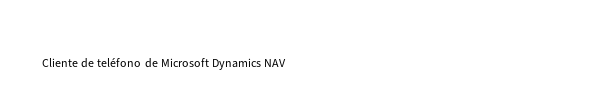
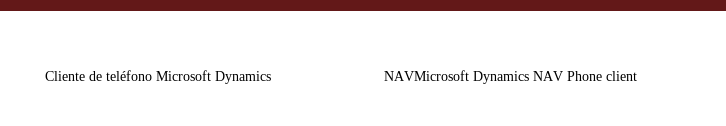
[144,58,158,68] de -> (152, 75) none
[264,59,287,67] NAV -> [384,70,637,84] NAVMicrosoft Dynamics NAV Phone client

